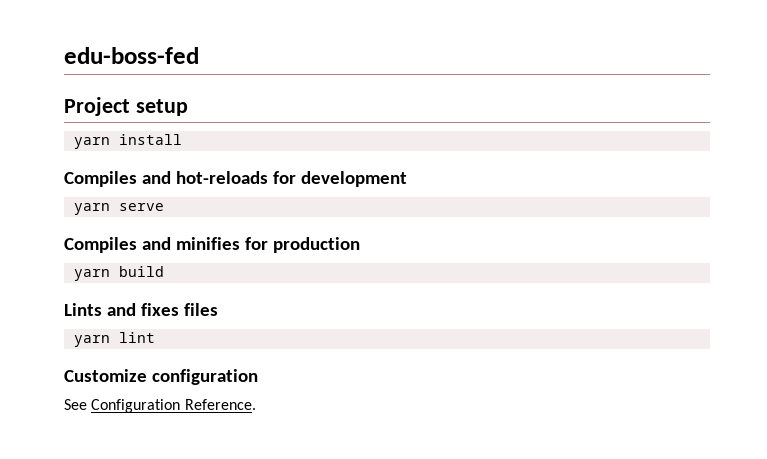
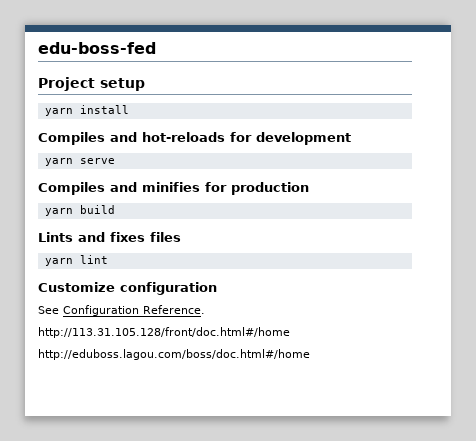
(256, 404) none -> [38,327,290,338] [38,349,310,360] // http://113.31.105.128/front/doc.html#/home // http://eduboss.lagou.com/boss/doc.html#/home

